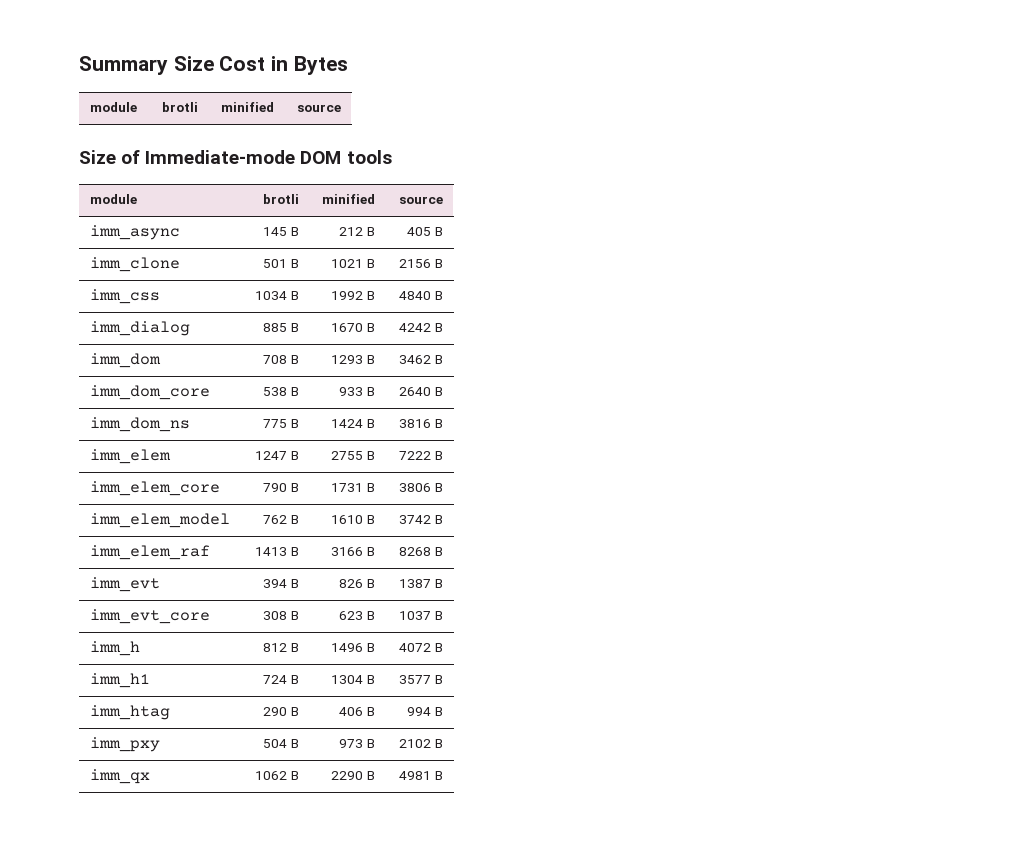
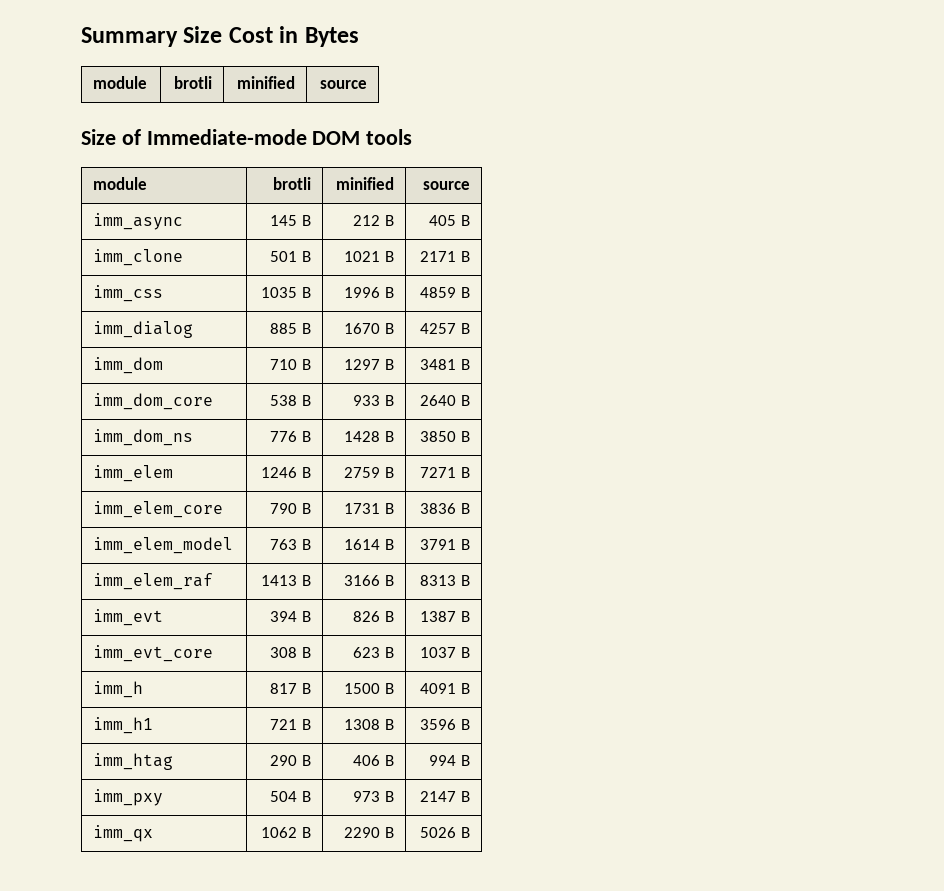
[399,259,432,268] 2156 -> [420,251,457,262] 2171
[255,291,299,300] [331,291,375,300] [399,291,432,300] 1034 B | 1992 B | 4840 -> [261,287,311,298] [344,287,394,298] [420,287,457,298] 1035 B | 1996 B | 4859
[399,323,432,332] 4242 -> [420,323,457,334] 4257
[263,355,299,364] [331,355,375,364] [399,355,432,364] 708 B | 1293 B | 3462 -> [270,359,311,370] [344,359,394,370] [420,359,457,370] 710 B | 1297 B | 3481
[263,419,299,428] [331,419,375,428] [399,419,432,428] 775 B | 1424 B | 3816 -> [270,431,311,442] [344,431,394,442] [420,431,457,442] 776 B | 1428 B | 3850
[255,451,299,460] [331,451,375,460] [399,451,432,460] 1247 B | 2755 B | 7222 -> [261,467,311,478] [344,467,394,478] [420,467,457,478] 1246 B | 2759 B | 7271
[399,483,432,492] 3806 -> [420,503,457,514] 3836
[263,515,299,524] [331,515,375,524] [399,515,432,524] 762 B | 1610 B | 3742 -> [270,539,311,550] [344,539,394,550] [420,539,457,550] 763 B | 1614 B | 3791
[399,547,432,556] 8268 -> [420,575,457,586] 8313
[263,643,299,652] [331,643,375,652] [399,643,432,652] 812 B | 1496 B | 4072 -> [270,683,311,694] [344,683,394,694] [420,683,457,694] 817 B | 1500 B | 4091
[263,675,299,684] [331,675,375,684] [399,675,432,684] 724 B | 1304 B | 3577 -> [270,719,311,730] [344,719,394,730] [420,719,457,730] 721 B | 1308 B | 3596
[399,739,432,748] 2102 -> [420,791,457,802] 2147
[399,771,432,780] 4981 -> [420,827,457,838] 5026

